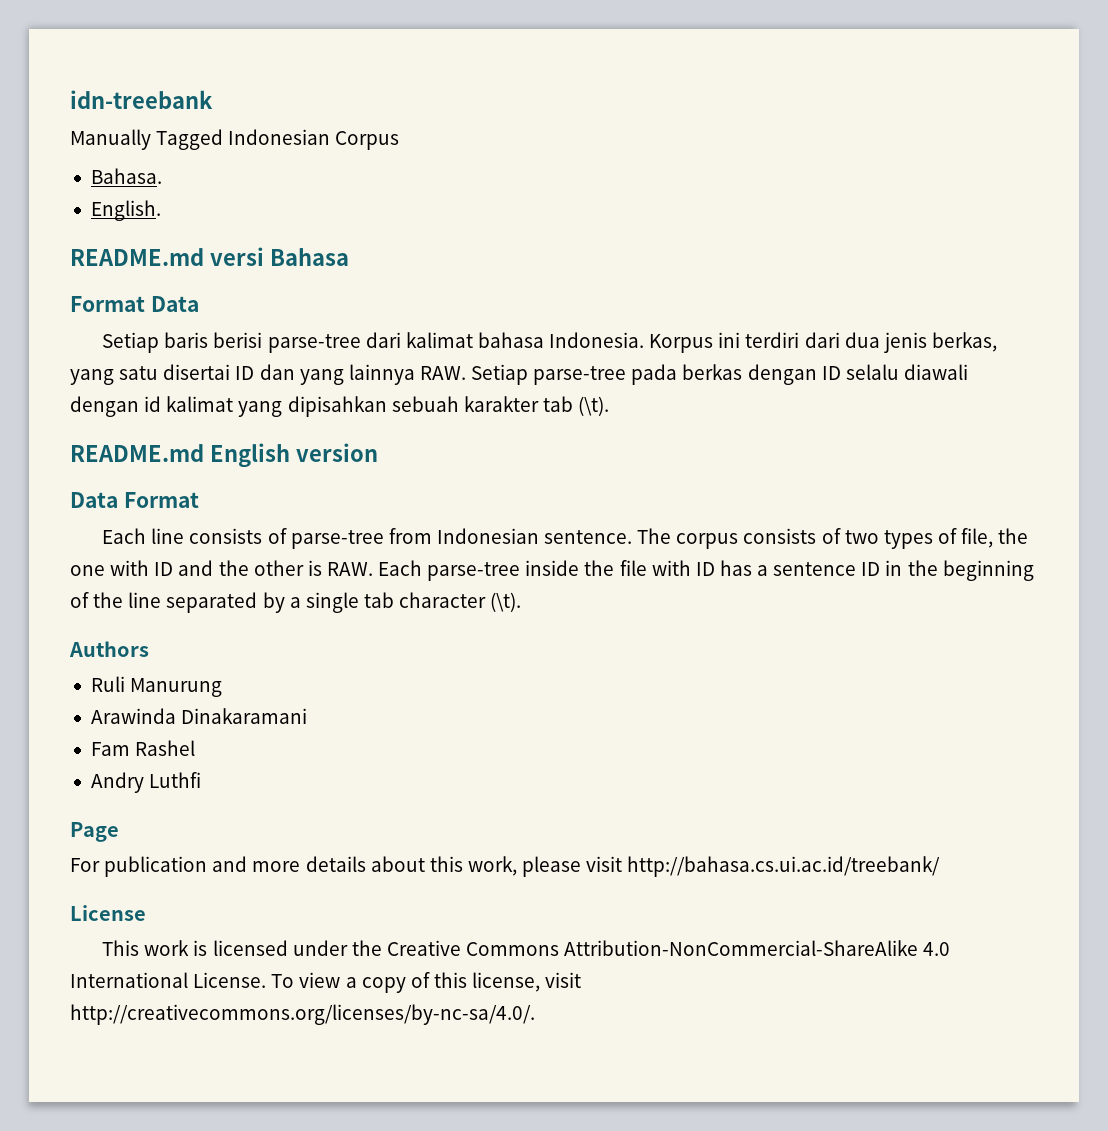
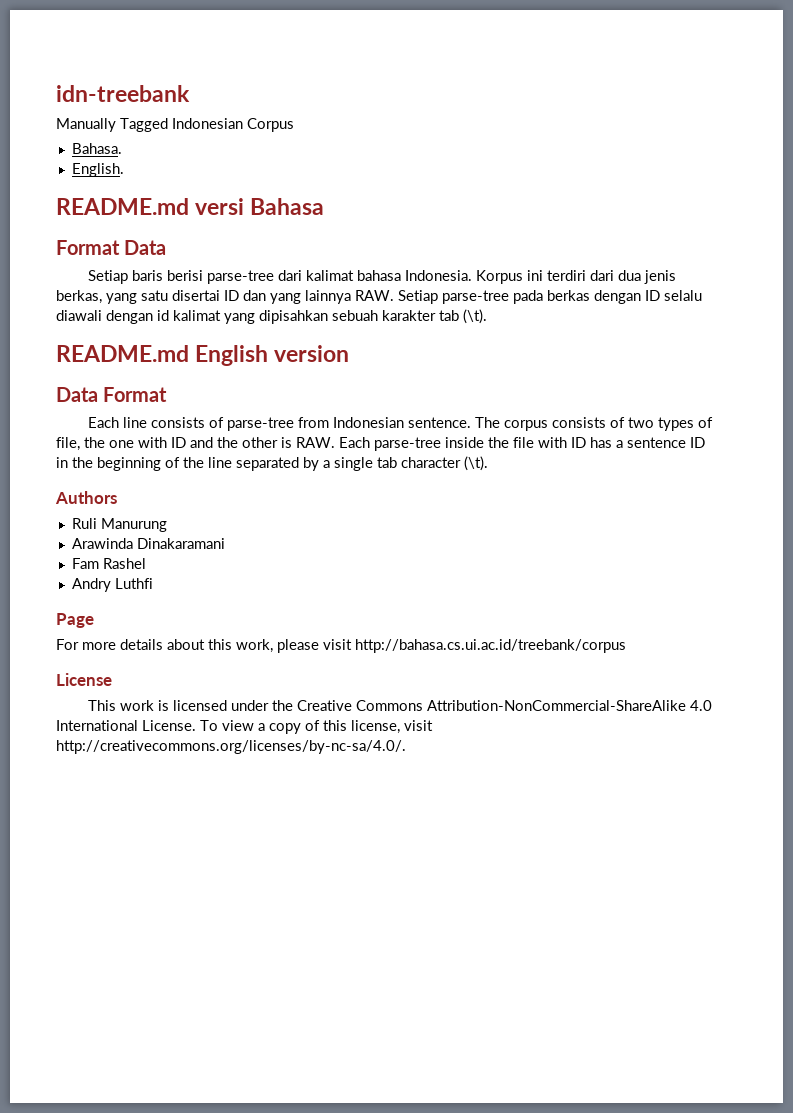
[104,856,248,877] publication and -> (79, 644) none
[627,856,941,877] http://bahasa.cs.ui.ac.id/treebank/ -> [355,639,626,653] http://bahasa.cs.ui.ac.id/treebank/corpus

